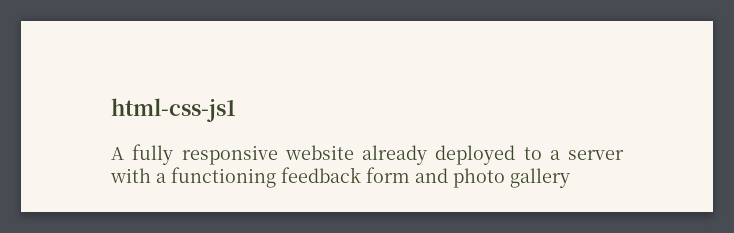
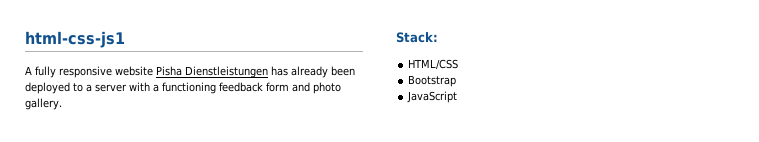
[362,145,427,165] already -> [156,66,355,78] Pisha Dienstleistungen has already been
[510,168,570,188] gallery -> [25,98,62,110] [396,32,438,43] [408,59,459,70] [408,75,457,87] [407,91,458,103] gallery. // Stack: // HTML/CSS // Bootstrap // JavaScript

